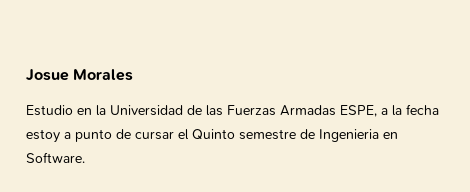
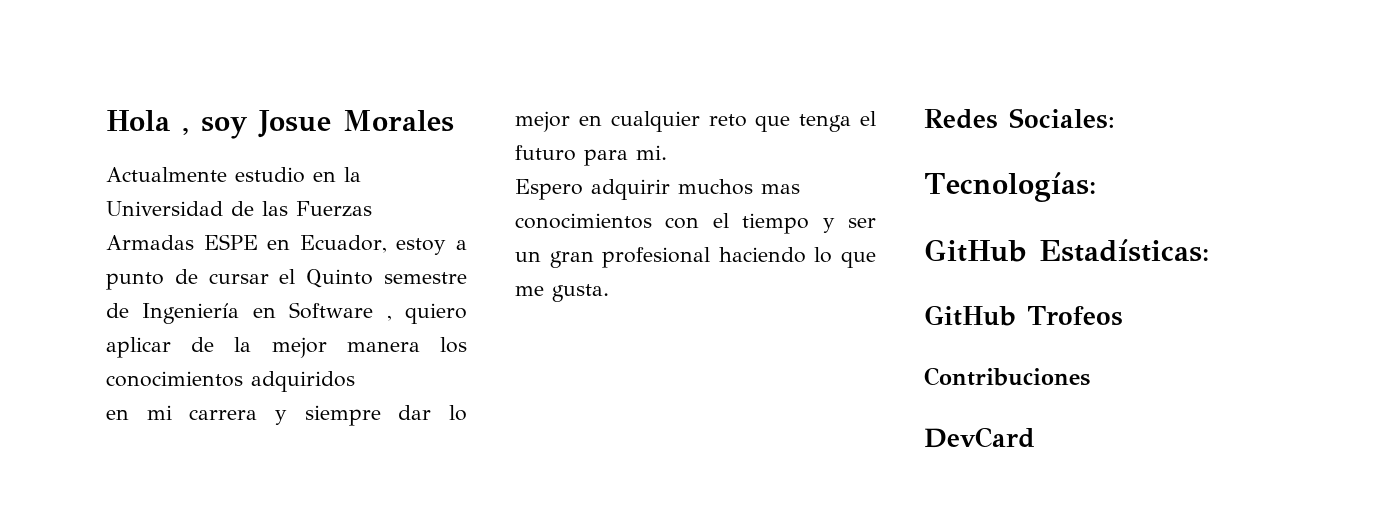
(26, 75) none -> [106,110,247,139] Hola , soy
[26,105,73,116] Estudio -> [106,167,305,183] Actualmente estudio
[340,104,439,117] ESPE, a la fecha -> [203,234,387,253] ESPE en Ecuador,
[319,129,398,142] [26,152,85,163] Ingenieria en Software. -> [142,302,467,324] [106,337,467,358] [106,371,355,392] [106,405,467,426] [515,111,876,132] [515,145,667,166] [515,179,800,200] [515,213,876,234] [515,247,876,268] [515,284,609,302] [924,108,1115,129] [924,172,1096,202] [924,239,1209,262] [924,305,1123,326] [924,367,1090,386] [924,427,1035,448] Ingeniería en Software , quiero aplicar de la mejor manera los conocimientos adquiridos // en mi carrera y siempre dar lo mejor en cualquier reto que tenga el futuro para mi. // Espero adquirir muchos mas conocimientos con el tiempo y ser un gran profesional haciendo lo que me gusta. // Redes Sociales: // Tecnologías: // GitHub Estadísticas: // GitHub Trofeos // Contribuciones // DevCard

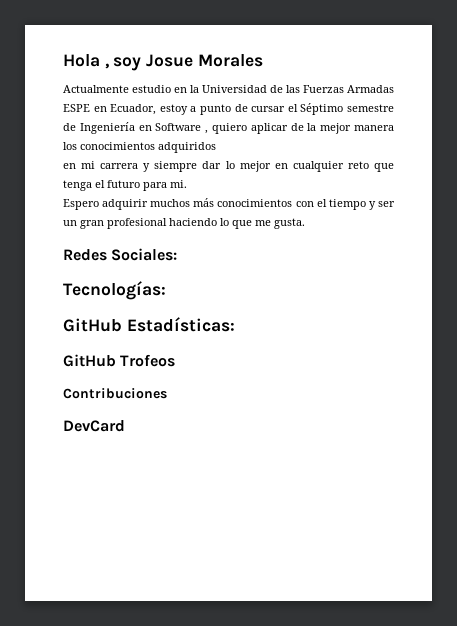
[306,269,374,288] Quinto -> [300,103,344,115] Séptimo
[761,184,800,194] mas -> [193,198,215,207] más

